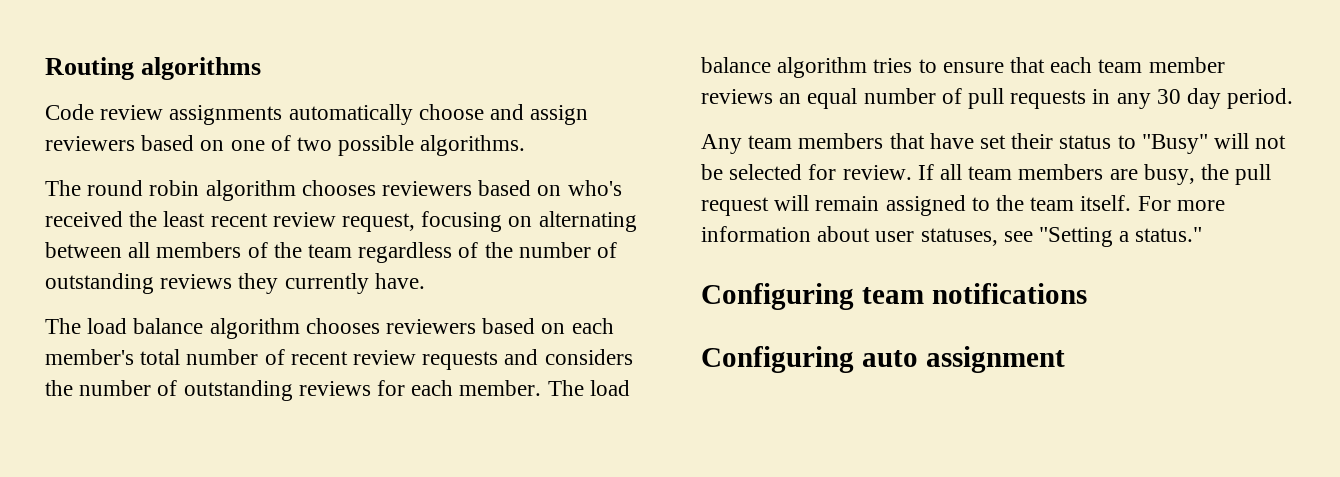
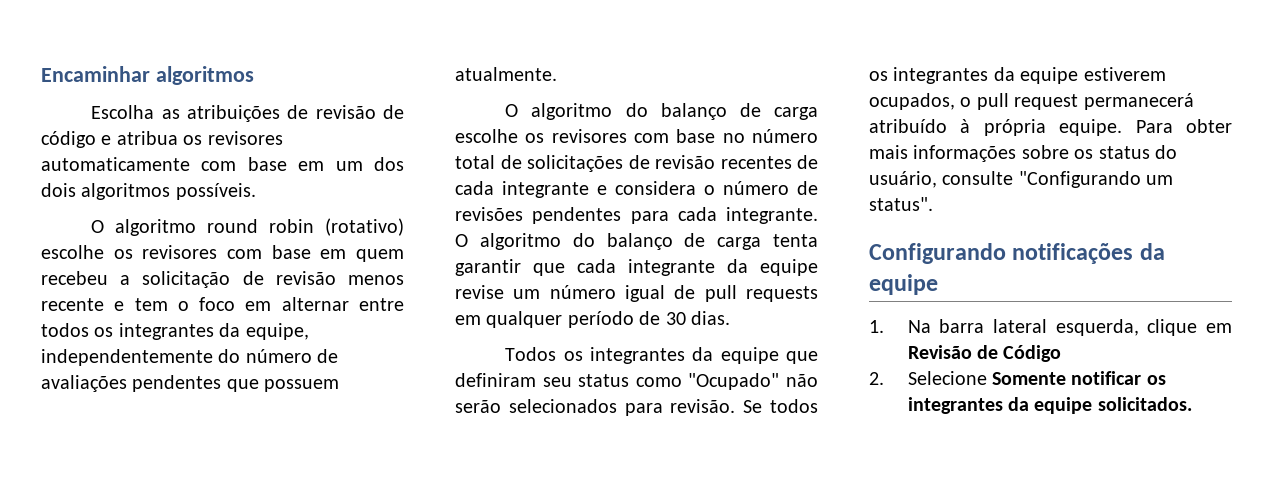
[45,57,262,80] [45,104,589,125] [45,135,526,156] [45,180,622,201] [45,211,637,232] [45,242,618,263] [45,273,425,294] [45,318,614,339] [45,349,633,370] [45,380,630,401] [701,57,1225,78] [701,88,1294,109] [701,133,1287,154] [701,164,1272,185] [701,195,1225,216] [701,226,1203,247] [701,283,1087,310] [701,346,1065,373] Routing algorithms // Code review assignments automatically choose and assign reviewers based on one of two possible algorithms. // The round robin algorithm chooses reviewers based on who's received the least recent review request, focusing on alternating between all members of the team regardless of the number of outstanding reviews they currently have. // The load balance algorithm chooses reviewers based on each member's total number of recent review requests and considers the number of outstanding reviews for each member. The load balance algorithm tries to ensure that each team member reviews an equal number of pull requests in any 30 day period. // Any team members that have set their status to "Busy" will not be selected for review. If all team members are busy, the pull request will remain assigned to the team itself. For more information about user statuses, see "Setting a status." // Configuring team notifications // Configuring auto assignment -> [41,66,254,85] [91,105,404,122] [41,131,283,148] [41,157,404,171] [41,183,256,200] [91,218,404,236] [41,245,405,262] [41,271,404,288] [41,297,404,311] [41,323,309,340] [41,349,339,366] [41,375,340,392] [455,67,557,81] [505,103,818,120] [455,129,818,143] [455,155,818,172] [455,181,818,198] [455,207,818,224] [455,233,818,250] [455,259,818,276] [455,285,818,302] [455,311,730,328] [505,347,818,364] [455,373,818,390] [455,399,818,416] [869,67,1166,84] [869,93,1194,110] [869,119,1232,136] [869,145,1177,162] [869,171,1174,188] [869,197,933,211] [869,243,1165,264] [869,274,938,295] [869,319,1232,336] [907,345,1062,362] [869,371,1166,385] [907,397,1192,414] Encaminhar algoritmos // Escolha as atribuições de revisão de código e atribua os revisores automaticamente com base em um dos dois algoritmos possíveis. // O algoritmo round robin (rotativo) escolhe os revisores com base em quem recebeu a solicitação de revisão menos recente e tem o foco em alternar entre todos os integrantes da equipe, independentemente do número de avaliações pendentes que possuem atualmente. // O algoritmo do balanço de carga escolhe os revisores com base no número total de solicitações de revisão recentes de cada integrante e considera o número de revisões pendentes para cada integrante. O algoritmo do balanço de carga tenta garantir que cada integrante da equipe revise um número igual de pull requests em qualquer período de 30 dias. // Todos os integrantes da equipe que definiram seu status como "Ocupado" não serão selecionados para revisão. Se todos os integrantes da equipe estiverem ocupados, o pull request permanecerá atribuído à própria equipe. Para obter mais informações sobre os status do usuário, consulte "Configurando um status". // Configurando notificações da equipe // 1. Na barra lateral esquerda, clique em Revisão de Código // 2. Selecione Somente notificar os integrantes da equipe solicitados.

